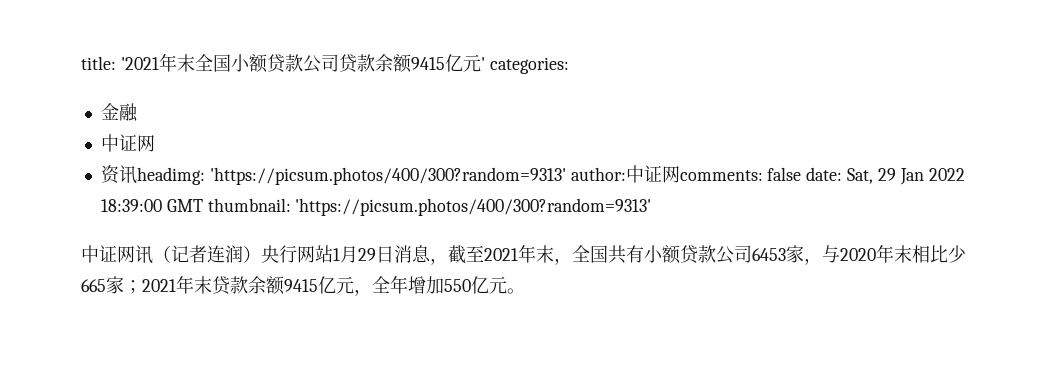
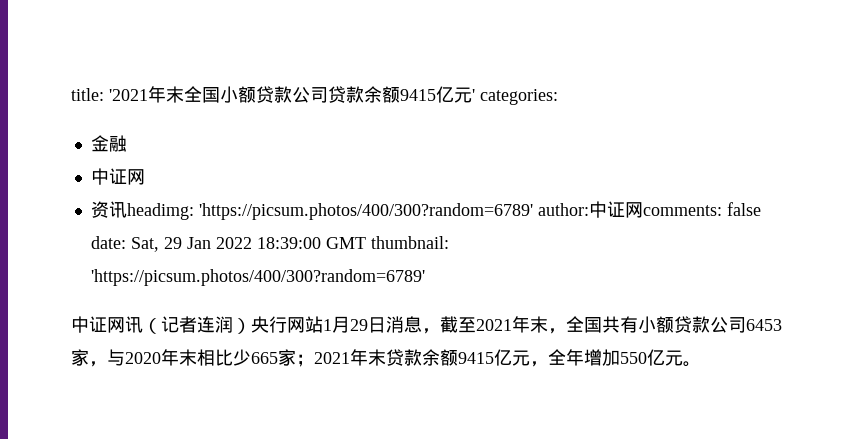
[209,167,566,185] 'https://picsum.photos/400/300?random=9313' -> [198,203,533,220] 'https://picsum.photos/400/300?random=6789'
[295,198,652,216] 'https://picsum.photos/400/300?random=9313' -> [90,269,425,286] 'https://picsum.photos/400/300?random=6789'

